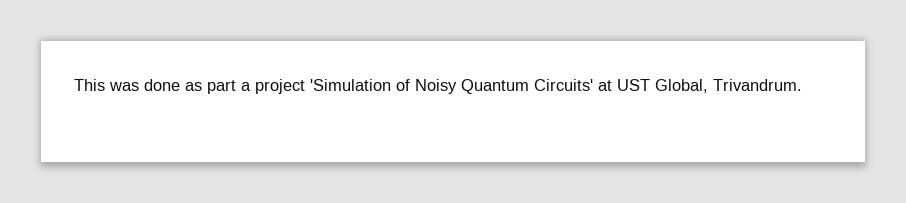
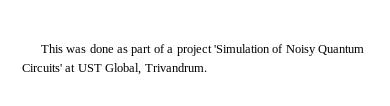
(236, 87) none -> [153,44,165,53] of

